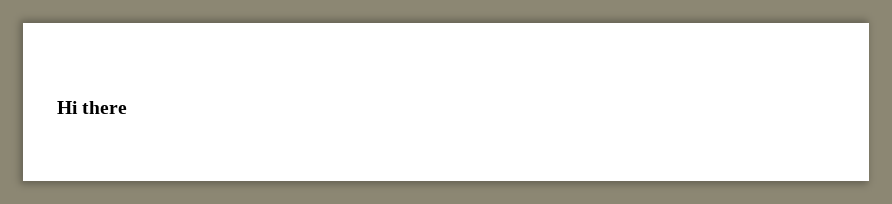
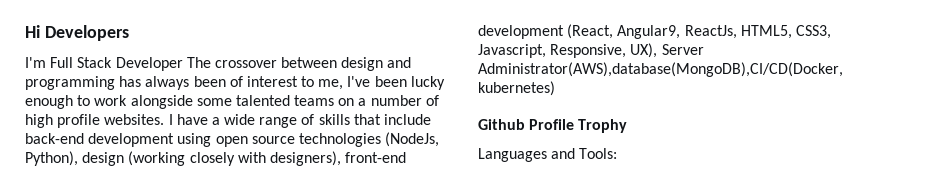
[82,101,128,114] there -> [44,25,129,41] [25,57,412,71] [25,76,445,90] [25,95,439,109] [25,114,432,128] [25,132,440,147] [25,151,407,166] [478,24,831,39] [478,43,704,58] [478,62,843,77] [478,81,555,96] [478,119,628,133] [478,148,618,162] Developers // I'm Full Stack Developer The crossover between design and programming has always been of interest to me, I've been lucky enough to work alongside some talented teams on a number of high profile websites. I have a wide range of skills that include back-end development using open source technologies (NodeJs, Python), design (working closely with designers), front-end development (React, Angular9, ReactJs, HTML5, CSS3, Javascript, Responsive, UX), Server Administrator(AWS),database(MongoDB),CI/CD(Docker, kubernetes) // Github Profile Trophy // Languages and Tools:

